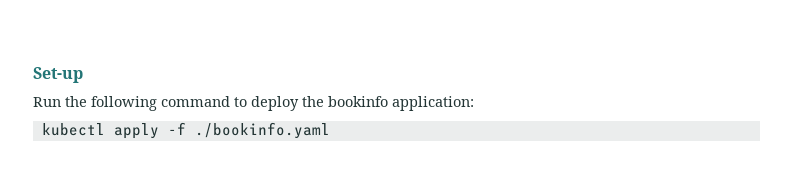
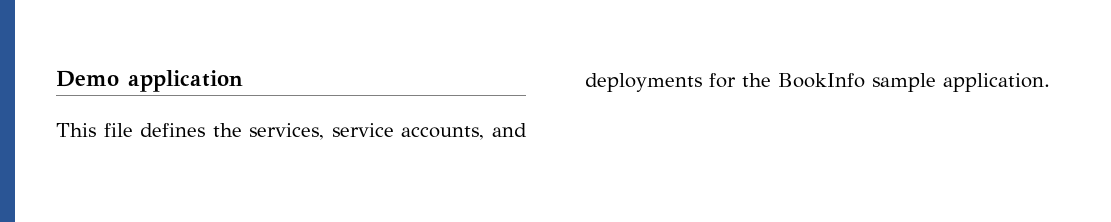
[33,67,83,83] [33,96,474,111] [41,122,330,139] Set-up // Run the following command to deploy the bookinfo application: // kubectl apply -f ./bookinfo.yaml -> [56,70,243,92] [56,123,527,140] [585,73,1050,92] Demo application // This file defines the services, service accounts, and deployments for the BookInfo sample application.

